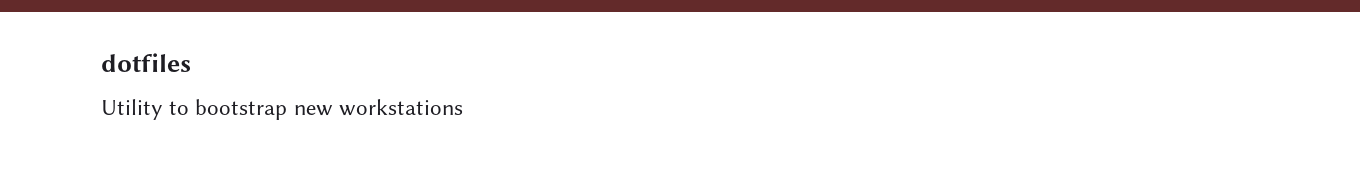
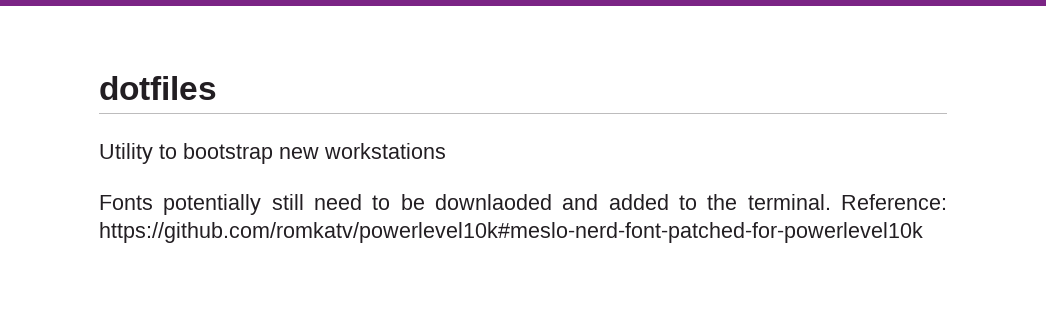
(463, 107) none -> [99,194,947,215] [99,222,923,243] // Fonts potentially still need to be downlaoded and added to the terminal. Reference: https://github.com/romkatv/powerlevel10k#meslo-nerd-font-patched-for-powerlevel10k

